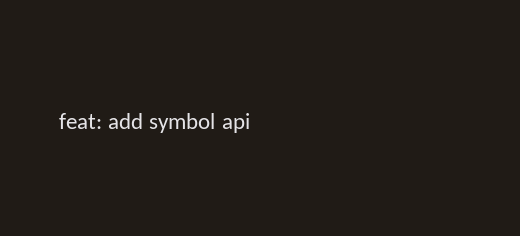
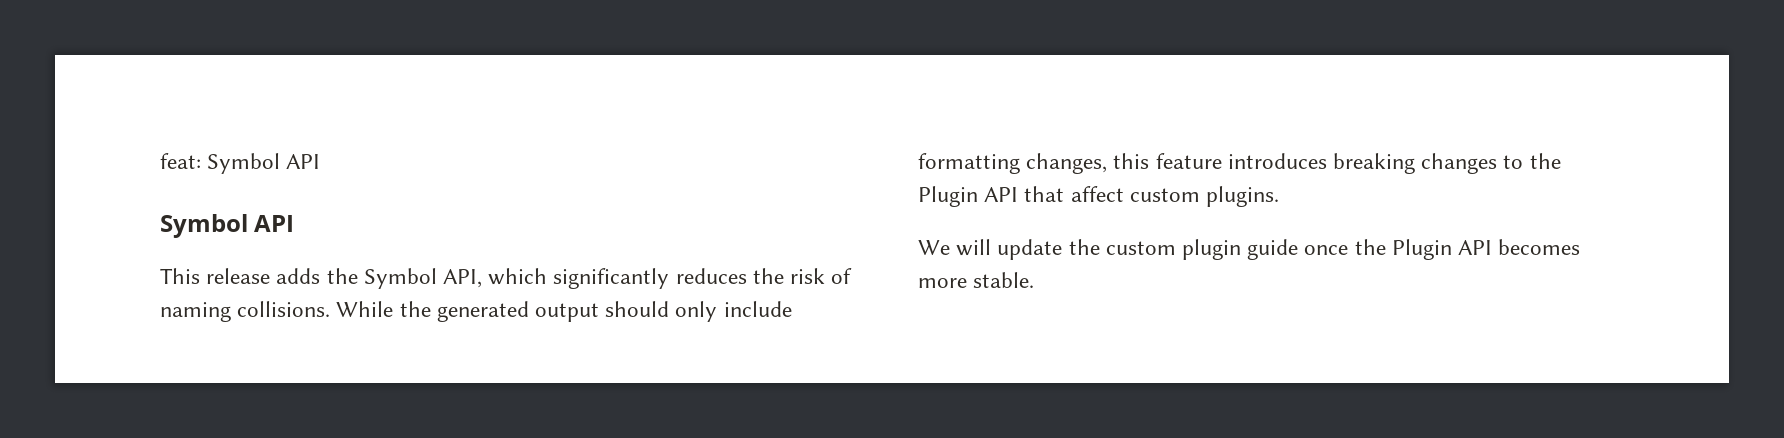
[108,113,250,133] add symbol api -> [207,153,321,174] [160,214,295,238] [160,268,853,289] [160,301,792,322] [918,153,1561,174] [918,186,1280,207] [918,239,1581,260] [918,272,1035,288] Symbol API // Symbol API // This release adds the Symbol API, which significantly reduces the risk of naming collisions. While the generated output should only include formatting changes, this feature introduces breaking changes to the Plugin API that affect custom plugins. // We will update the custom plugin guide once the Plugin API becomes more stable.

